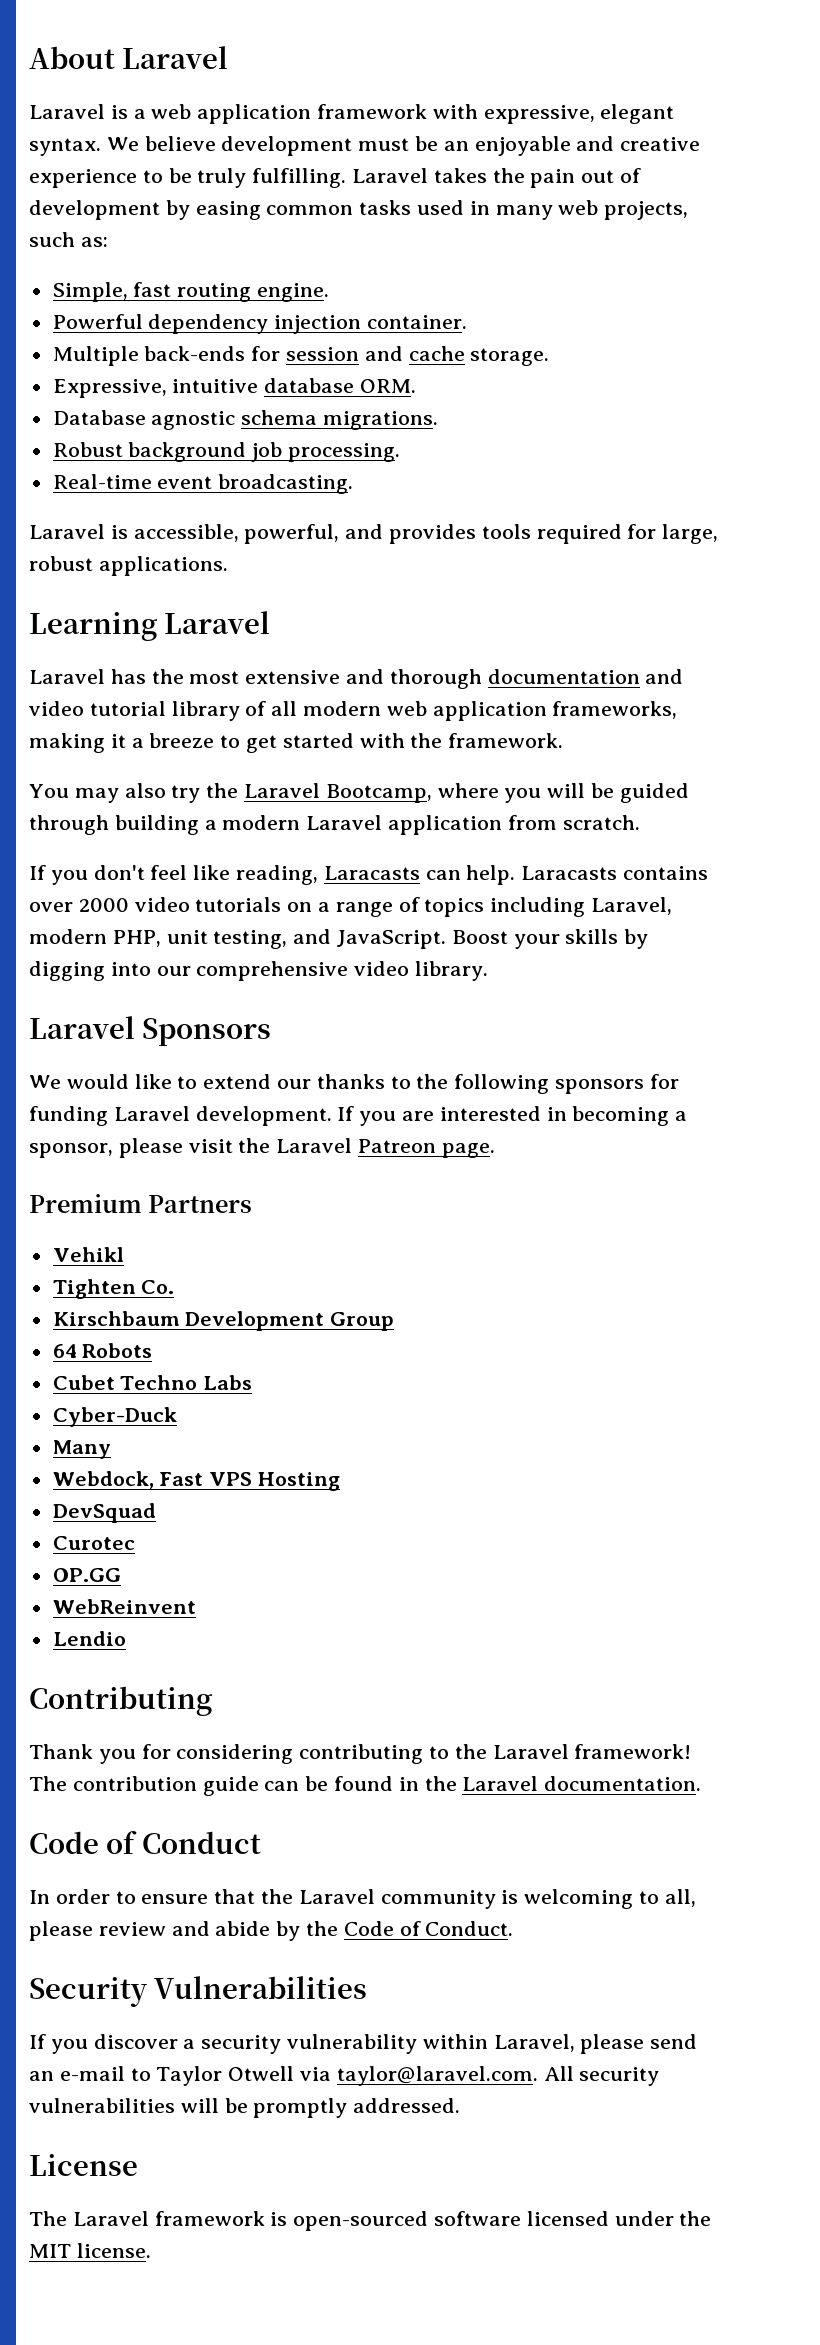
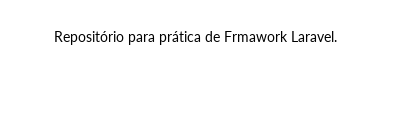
[29,46,229,69] [29,104,675,124] [29,136,701,156] [29,168,642,188] [29,200,689,220] [29,232,108,247] [52,282,330,302] [52,314,468,334] [52,346,550,366] [52,378,417,398] [52,410,439,430] [52,442,401,462] [52,474,354,494] [29,524,719,544] [29,556,228,576] [29,611,271,641] [29,669,684,689] [29,701,678,721] [29,733,564,753] [29,783,689,803] [29,815,640,835] [29,865,709,885] [29,897,673,917] [29,929,649,949] [29,961,489,981] [29,1016,272,1046] [29,1074,679,1094] [29,1106,688,1126] [29,1138,495,1158] [29,1194,253,1213] [52,1247,124,1262] [52,1279,175,1299] [52,1311,395,1331] [52,1343,153,1358] [52,1375,253,1390] [52,1407,177,1427] [52,1440,111,1459] [52,1471,341,1491] [52,1503,156,1523] [52,1536,135,1550] [52,1568,121,1582] [52,1599,196,1614] [52,1631,126,1646] [29,1686,212,1716] [29,1744,692,1764] [29,1776,702,1796] [29,1831,261,1854] [29,1889,696,1909] [29,1921,514,1941] [29,1976,368,2007] [29,2034,698,2054] [29,2066,660,2086] [29,2098,461,2118] [29,2154,138,2176] [29,2211,712,2231] [29,2243,151,2258] About Laravel // Laravel is a web application framework with expressive, elegant syntax. We believe development must be an enjoyable and creative experience to be truly fulfilling. Laravel takes the pain out of development by easing common tasks used in many web projects, such as: // Simple, fast routing engine. // Powerful dependency injection container. // Multiple back-ends for session and cache storage. // Expressive, intuitive database ORM. // Database agnostic schema migrations. // Robust background job processing. // Real-time event broadcasting. // Laravel is accessible, powerful, and provides tools required for large, robust applications. // Learning Laravel // Laravel has the most extensive and thorough documentation and video tutorial library of all modern web application frameworks, making it a breeze to get started with the framework. // You may also try the Laravel Bootcamp, where you will be guided through building a modern Laravel application from scratch. // If you don't feel like reading, Laracasts can help. Laracasts contains over 2000 video tutorials on a range of topics including Laravel, modern PHP, unit testing, and JavaScript. Boost your skills by digging into our comprehensive video library. // Laravel Sponsors // We would like to extend our thanks to the following sponsors for funding Laravel development. If you are interested in becoming a sponsor, please visit the Laravel Patreon page. // Premium Partners // Vehikl // Tighten Co. // Kirschbaum Development Group // 64 Robots // Cubet Techno Labs // Cyber-Duck // Many // Webdock, Fast VPS Hosting // DevSquad // Curotec // OP.GG // WebReinvent // Lendio // Contributing // Thank you for considering contributing to the Laravel framework! The contribution guide can be found in the Laravel documentation. // Code of Conduct // In order to ensure that the Laravel community is welcoming to all, please review and abide by the Code of Conduct. // Security Vulnerabilities // If you discover a security vulnerability within Laravel, please send an e-mail to Taylor Otwell via taylor@laravel.com. All security vulnerabilities will be promptly addressed. // License // The Laravel framework is open-sourced software licensed under the MIT license. -> [54,31,337,45] Repositório para prática de Frmawork Laravel.

